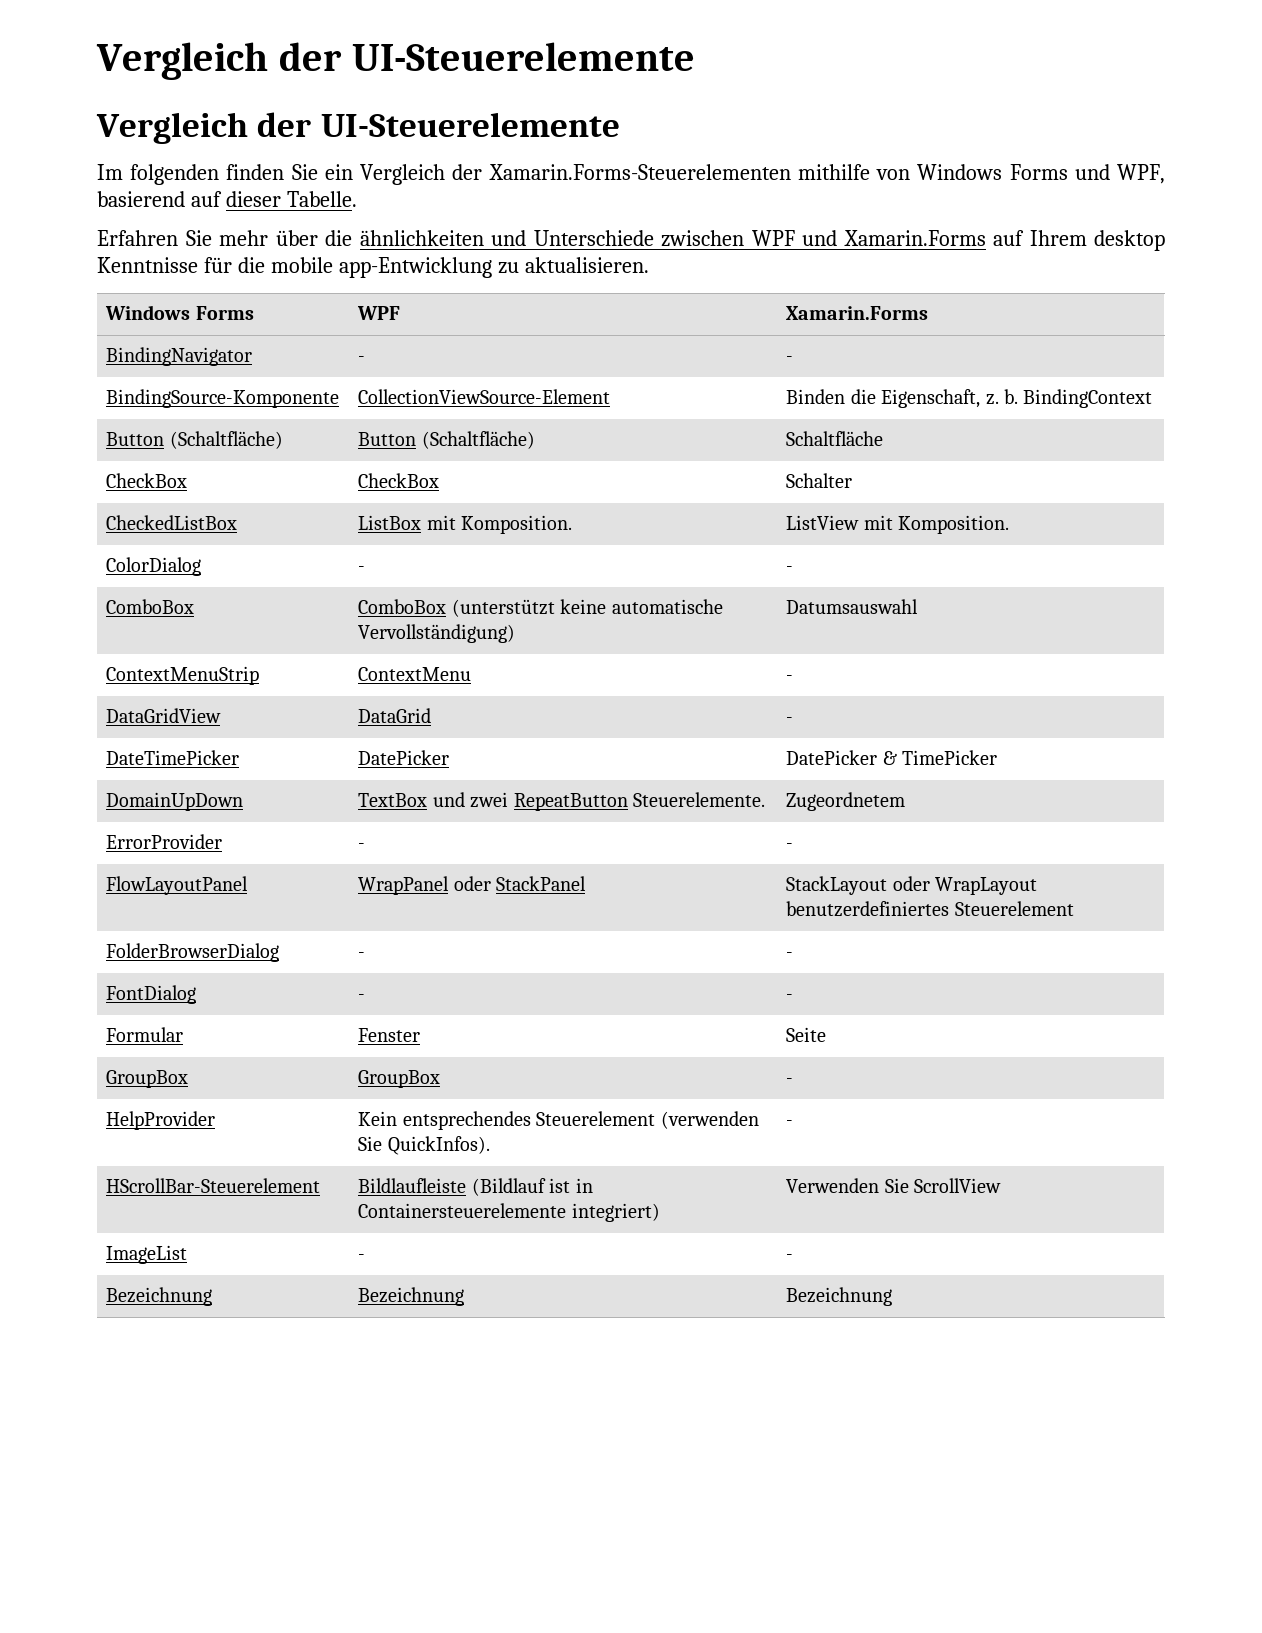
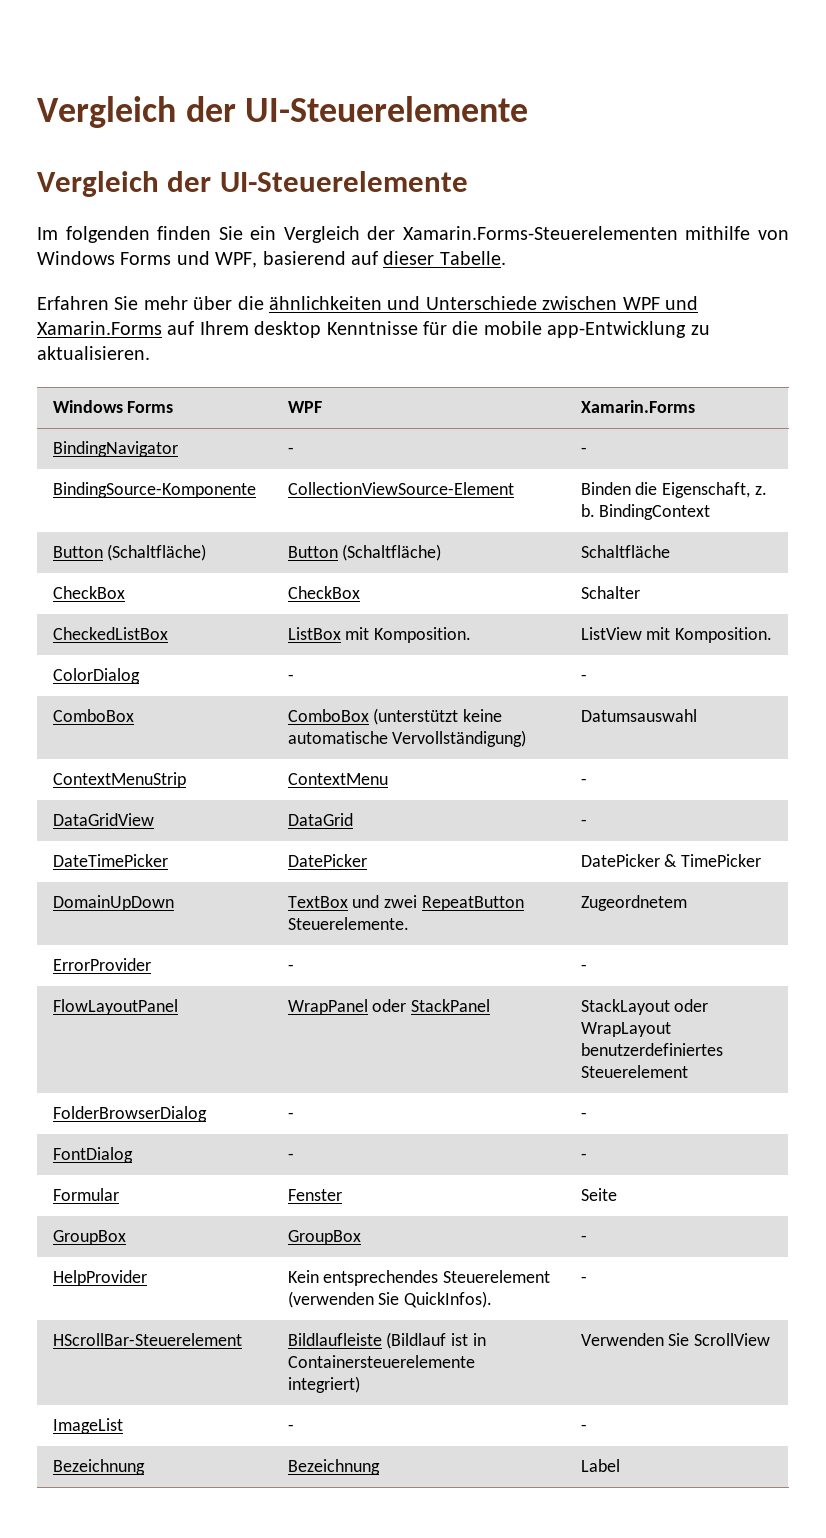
[786,1287,893,1306] Bezeichnung -> [580,1459,620,1472] Label

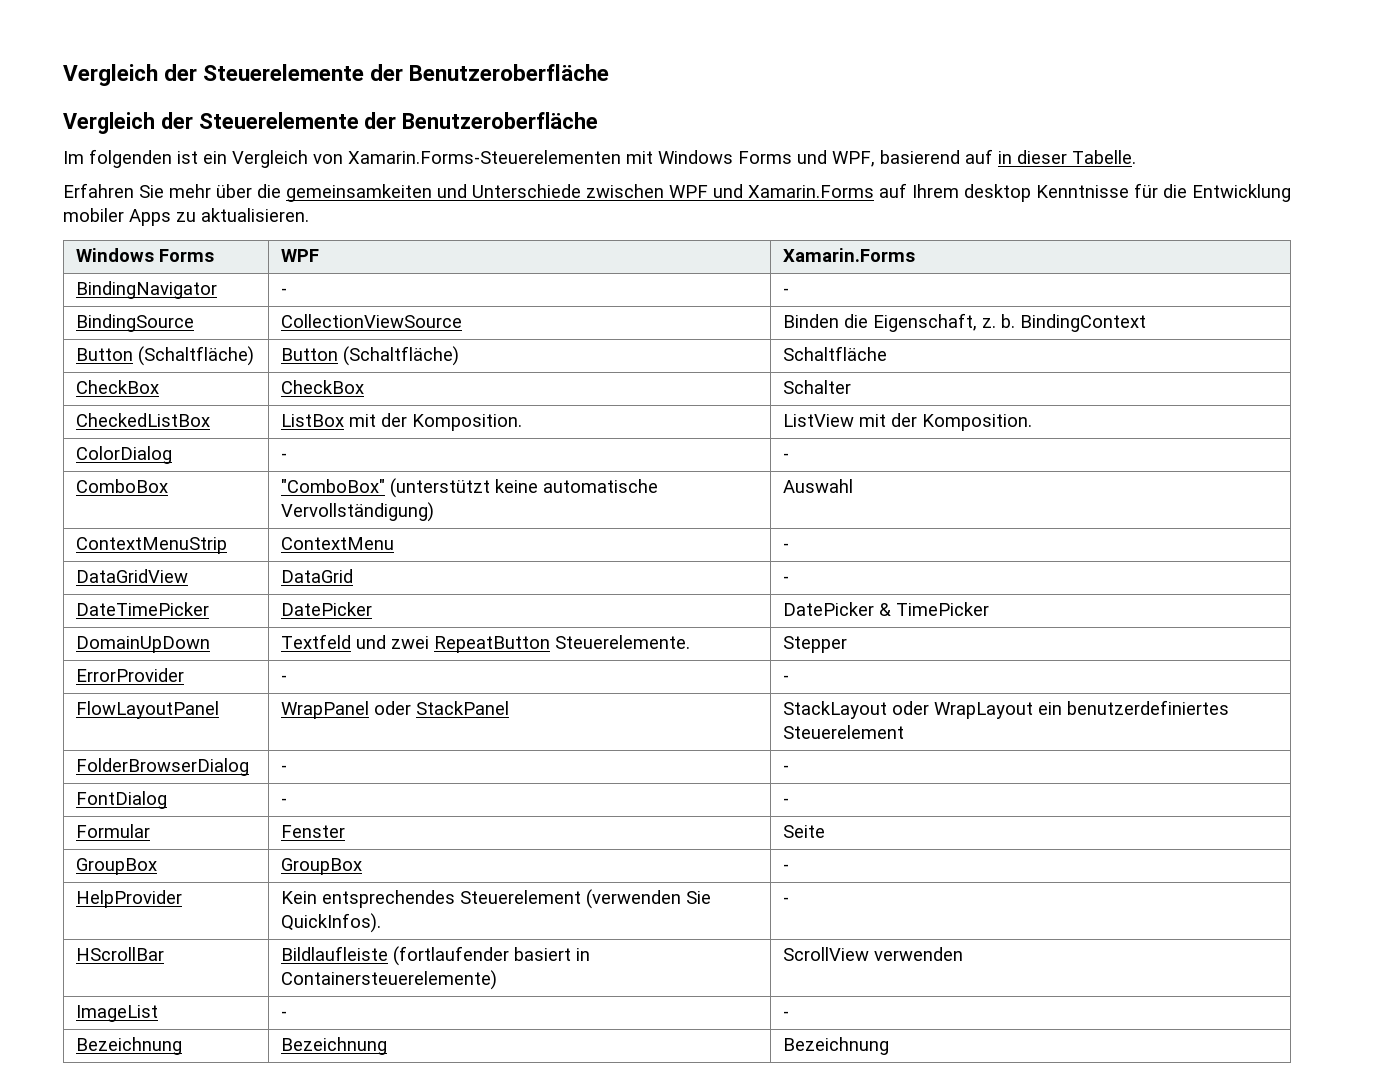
[37,96,529,128] [37,171,468,197] Vergleich der UI-Steuerelemente // Vergleich der UI-Steuerelemente -> [63,64,610,86] [63,112,599,134] Vergleich der Steuerelemente der Benutzeroberfläche // Vergleich der Steuerelemente der Benutzeroberfläche
[157,226,789,243] finden Sie ein Vergleich der Xamarin.Forms-Steuerelementen mithilfe von -> [177,150,653,168] ist ein Vergleich von Xamarin.Forms-Steuerelementen mit
(378, 258) none -> [998,151,1012,164] in
[269,296,382,310] ähnlichkeiten -> [286,184,432,202] gemeinsamkeiten
[483,321,687,338] mobile app-Entwicklung -> [1192,184,1291,202] [63,208,171,226] Entwicklung mobiler Apps
[52,482,256,498] [287,482,514,495] BindingSource-Komponente | CollectionViewSource-Element -> [76,314,195,332] [281,314,463,328] BindingSource | CollectionViewSource
(370, 633) none -> [381,413,408,427] der
(671, 633) none -> [891,413,918,427] der
[287,709,369,722] ComboBox -> [281,479,386,493] "ComboBox"
[580,709,697,722] Datumsauswahl -> [783,479,854,493] Auswahl
[287,896,348,908] TextBox -> [281,634,352,649] Textfeld
[580,895,687,911] Zugeordnetem -> [783,636,848,653] Stepper
(671, 1029) none -> [1038,702,1063,715] ein
[52,1333,242,1346] HScrollBar-Steuerelement -> [76,947,165,961] HScrollBar
[386,1332,487,1349] [287,1355,475,1368] [287,1376,360,1393] [580,1333,690,1346] (Bildlauf ist in Containersteuerelemente integriert) | Verwenden Sie -> [393,946,591,966] [281,970,498,990] (fortlaufender basiert in Containersteuerelemente) |
(771, 1339) none -> [874,947,964,961] verwenden
[580,1459,620,1472] Label -> [783,1037,890,1055] Bezeichnung

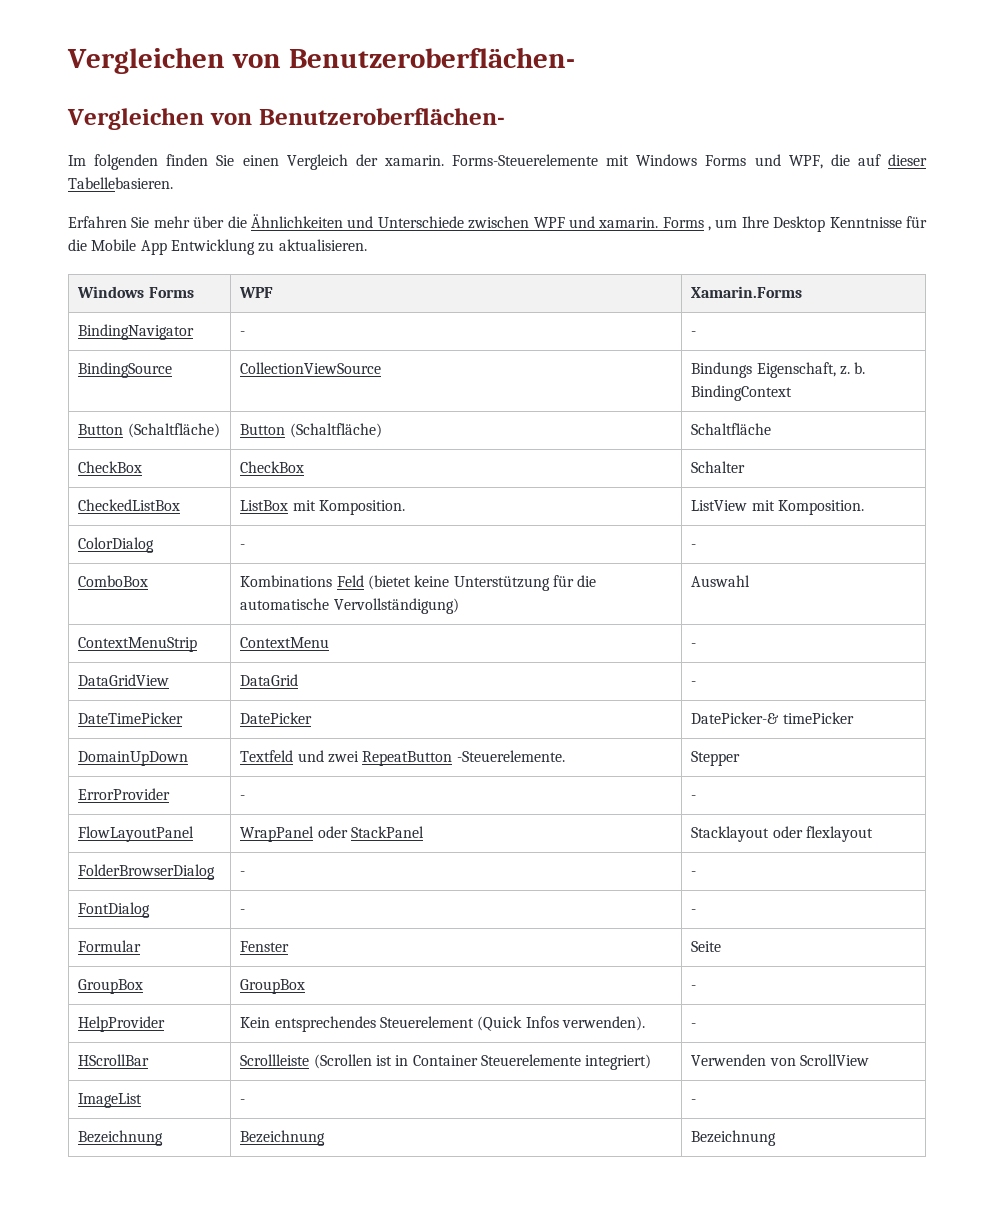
[63,64,610,86] [63,112,599,134] [63,149,621,168] Vergleich der Steuerelemente der Benutzeroberfläche // Vergleich der Steuerelemente der Benutzeroberfläche // Im folgenden ist ein Vergleich von Xamarin.Forms-Steuerelementen -> [67,47,575,74] [67,108,505,130] [68,154,598,170] Vergleichen von Benutzeroberflächen- // Vergleichen von Benutzeroberflächen- // Im folgenden finden Sie einen Vergleich der xamarin. Forms-Steuerelemente
[880,149,1136,164] basierend auf in dieser Tabelle. -> [830,154,927,166] [68,177,173,189] die auf dieser Tabellebasieren.
[286,184,432,202] gemeinsamkeiten -> [250,214,343,228] Ähnlichkeiten
[748,183,1291,202] [63,208,171,226] Xamarin.Forms auf Ihrem desktop Kenntnisse für die Entwicklung mobiler Apps -> [598,216,928,232] [68,239,255,255] xamarin. Forms , um Ihre Desktop Kenntnisse für die Mobile App Entwicklung
[783,314,869,328] Binden die -> [691,362,753,378] Bindungs
[381,413,408,427] der -> (316, 505) none
[891,413,918,427] der -> (775, 505) none
[281,478,539,498] "ComboBox" (unterstützt keine -> [240,575,597,591] Kombinations Feld (bietet keine Unterstützung für die
[783,602,990,616] DatePicker & TimePicker -> [691,712,854,724] DatePicker-& timePicker
[555,635,691,649] Steuerelemente. -> [456,750,565,762] -Steuerelemente.
[783,700,1230,719] [783,725,905,739] StackLayout oder WrapLayout ein benutzerdefiniertes Steuerelement -> [691,826,874,842] Stacklayout oder flexlayout
[586,889,712,909] [281,913,382,933] (verwenden Sie QuickInfos). -> [477,1016,646,1031] (Quick Infos verwenden).
[281,946,591,966] [281,970,498,990] Bildlaufleiste (fortlaufender basiert in Containersteuerelemente) | -> [240,1054,652,1070] [691,1054,796,1066] Scrollleiste (Scrollen ist in Container Steuerelemente integriert) | Verwenden von
[874,947,964,961] verwenden -> (870, 1060) none

